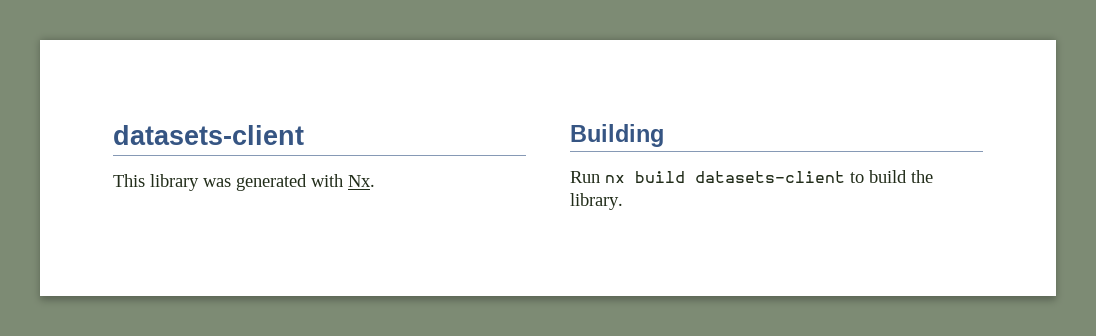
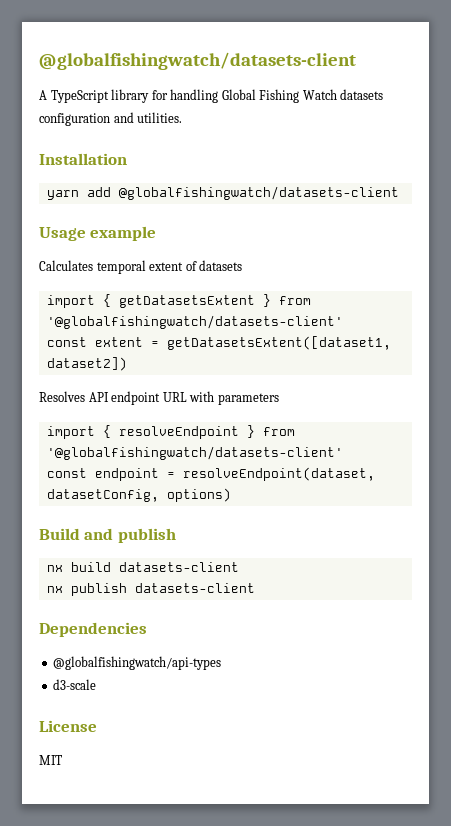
[113,125,304,145] [113,174,375,191] [570,124,664,147] [570,170,933,183] [570,193,623,210] datasets-client // This library was generated with Nx. // Building // Run nx build datasets-client to build the library. -> [39,52,356,70] [39,89,384,103] [39,112,183,126] [39,153,127,165] [46,186,399,200] [39,226,157,241] [39,260,243,274] [46,294,311,308] [46,315,343,329] [46,336,391,350] [46,357,127,371] [39,391,279,405] [46,425,295,439] [46,446,343,460] [46,467,375,481] [46,488,231,502] [39,528,176,543] [46,562,239,572] [46,583,255,596] [39,622,147,637] [53,656,222,670] [53,679,97,690] [39,720,97,732] [39,755,62,765] @globalfishingwatch/datasets-client // A TypeScript library for handling Global Fishing Watch datasets configuration and utilities. // Installation // yarn add @globalfishingwatch/datasets-client // Usage example // Calculates temporal extent of datasets // import { getDatasetsExtent } from '@globalfishingwatch/datasets-client' // const extent = getDatasetsExtent([dataset1, dataset2]) // Resolves API endpoint URL with parameters // import { resolveEndpoint } from '@globalfishingwatch/datasets-client' // const endpoint = resolveEndpoint(dataset, datasetConfig, options) // Build and publish // nx build datasets-client // nx publish datasets-client // Dependencies // @globalfishingwatch/api-types // d3-scale // License // MIT

